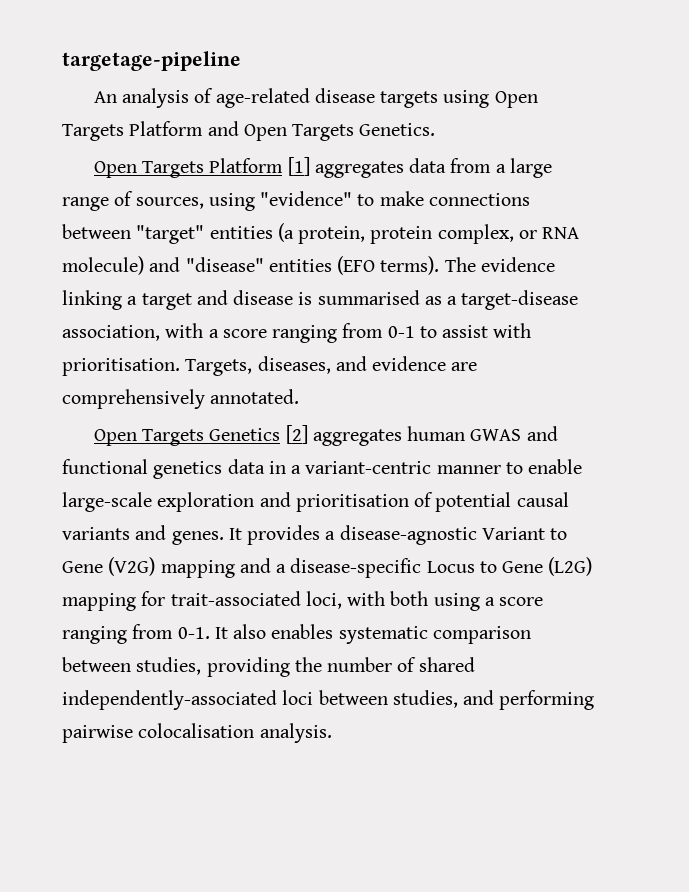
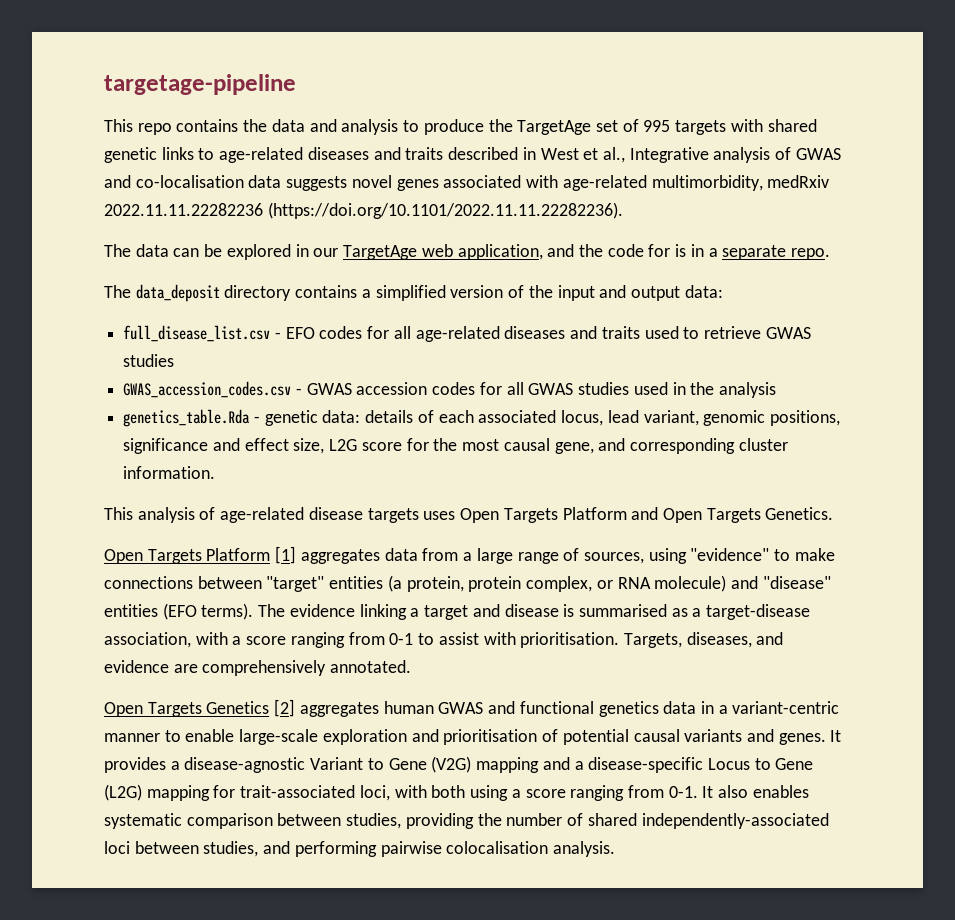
[93,91,117,103] An -> [104,119,817,135] [104,147,841,163] [104,175,830,191] [104,202,623,219] [104,244,831,260] [104,284,723,302] [123,325,811,342] [123,354,175,367] [123,381,776,398] [123,409,840,427] [123,438,788,454] [123,466,216,479] [104,507,133,520] This repo contains the data and analysis to produce the TargetAge set of 995 targets with shared genetic links to age-related diseases and traits described in West et al., Integrative analysis of GWAS and co-localisation data suggests novel genes associated with age-related multimorbidity, medRxiv 2022.11.11.22282236 (https://doi.org/10.1101/2022.11.11.22282236). // The data can be explored in our TargetAge web application, and the code for is in a separate repo. // The data_deposit directory contains a simplified version of the input and output data: // full_disease_list.csv - EFO codes for all age-related diseases and traits used to retrieve GWAS studies // GWAS_accession_codes.csv - GWAS accession codes for all GWAS studies used in the analysis // genetics_table.Rda - genetic data: details of each associated locus, lead variant, genomic positions, significance and effect size, L2G score for the most causal gene, and corresponding cluster information. // This
[443,90,490,108] using -> [423,511,456,520] uses

